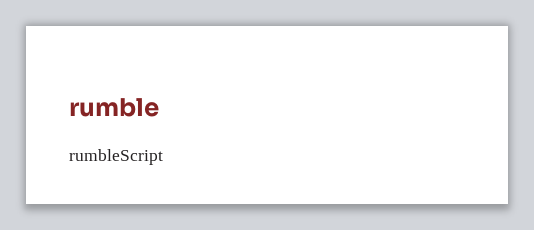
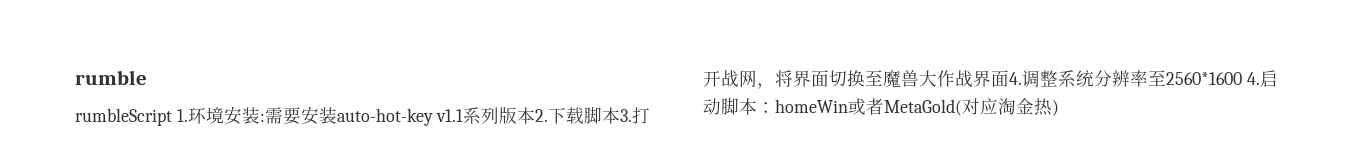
(163, 157) none -> [176,106,651,126] [703,70,1278,89] [703,97,1059,116] 1.环境安装:需要安装auto-hot-key v1.1系列版本2.下载脚本3.打开战网，将界面切换至魔兽大作战界面4.调整系统分辨率至2560*1600 4.启动脚本：homeWin或者MetaGold(对应淘金热)

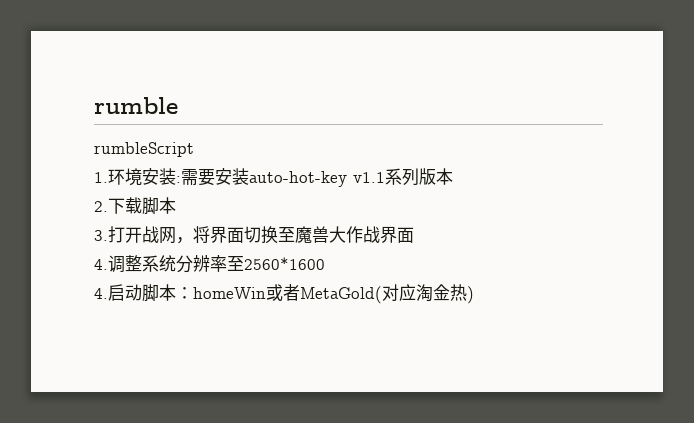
(172, 117) none -> (194, 149) //
(536, 115) none -> (453, 176) //
(621, 115) none -> (176, 205) //
(1009, 78) none -> (414, 235) //
(1242, 78) none -> (325, 263) //

